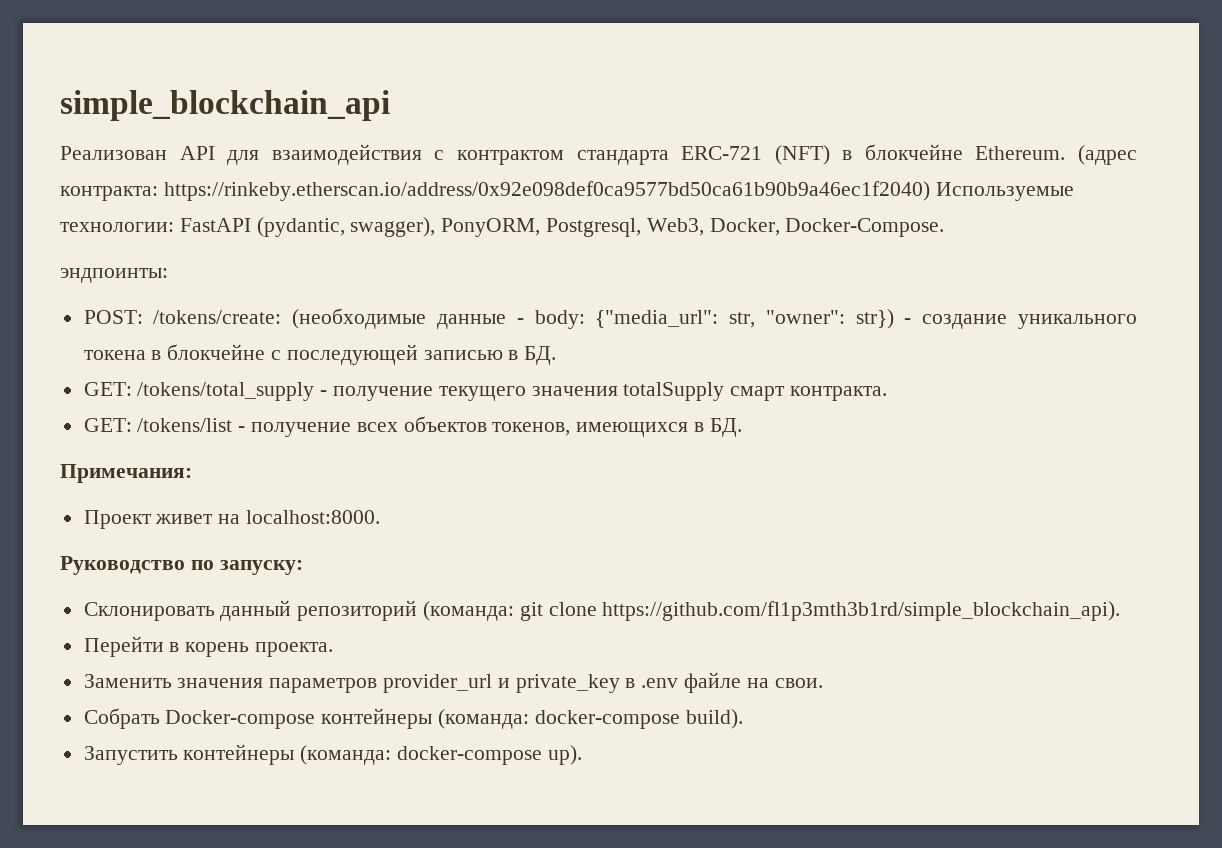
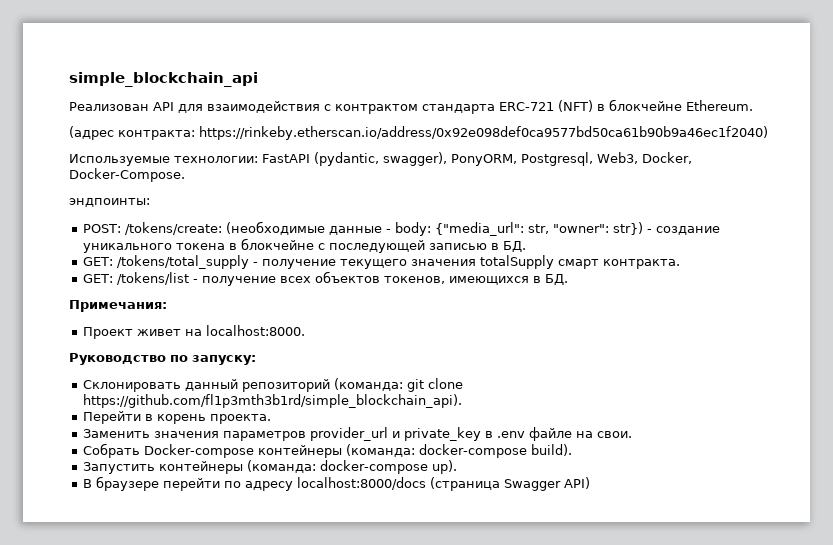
(1066, 153) none -> (753, 105) //
(930, 191) none -> (768, 133) //
(582, 755) none -> [82,476,590,491] // В браузере перейти по адресу localhost:8000/docs (страница Swagger API)

